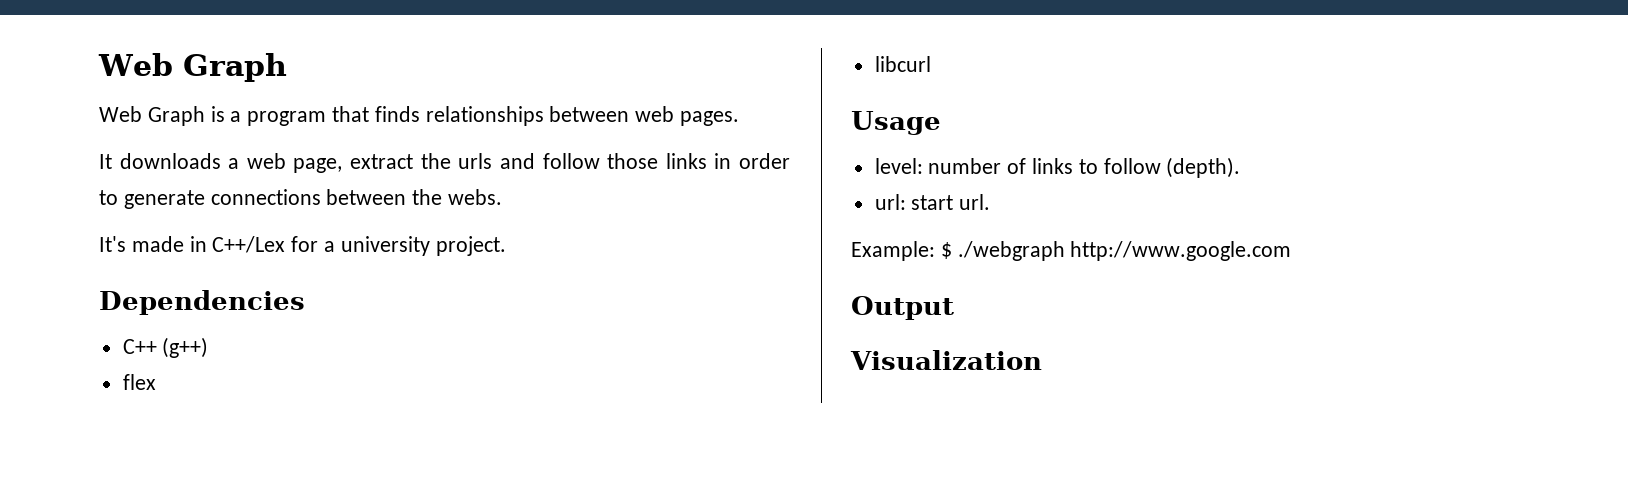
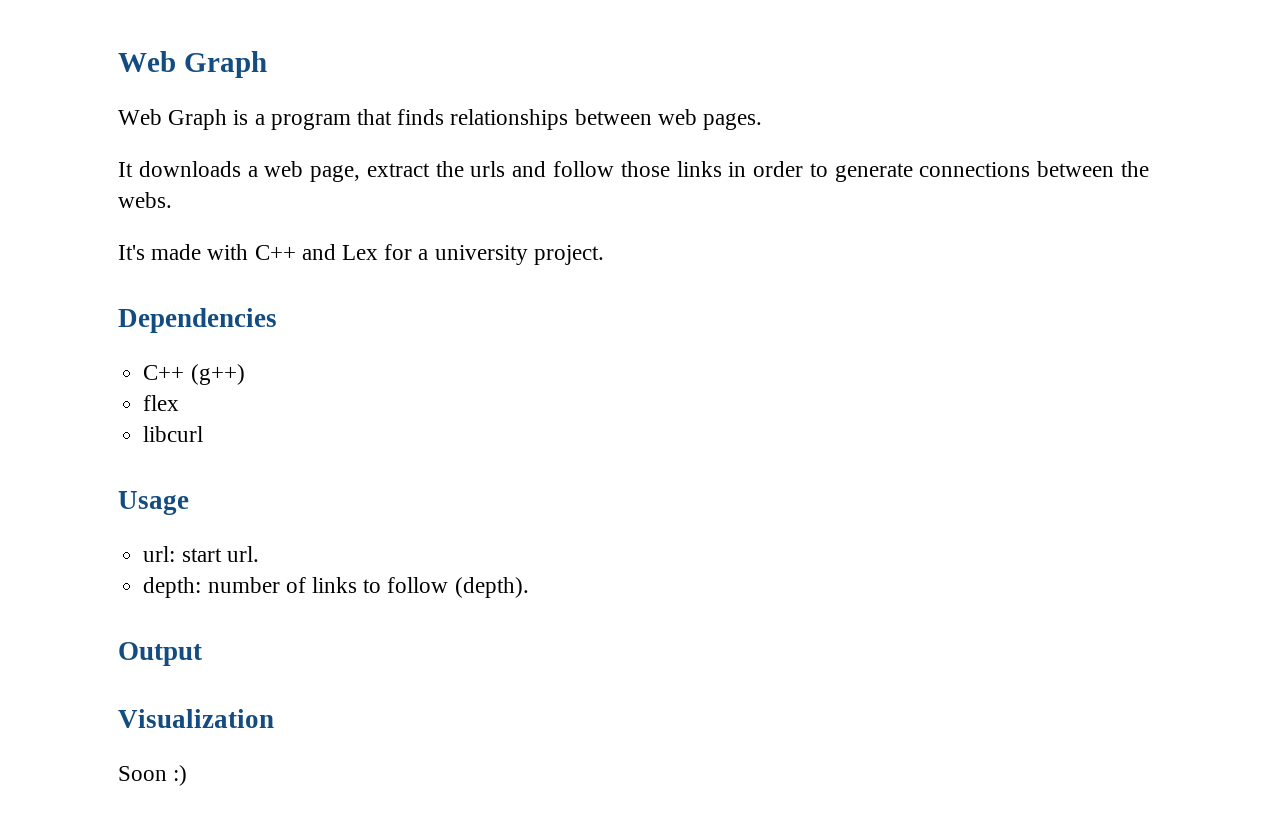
[189,236,286,253] in C++/Lex -> [207,244,379,260] with C++ and Lex
[874,158,923,174] level: -> [143,546,259,562] [143,577,202,598] url: start url. // depth:
[874,194,991,210] [851,241,1292,261] // url: start url. // Example: $ ./webgraph http://www.google.com -> (529, 587) none
(1042, 360) none -> [118,765,188,786] // Soon :)

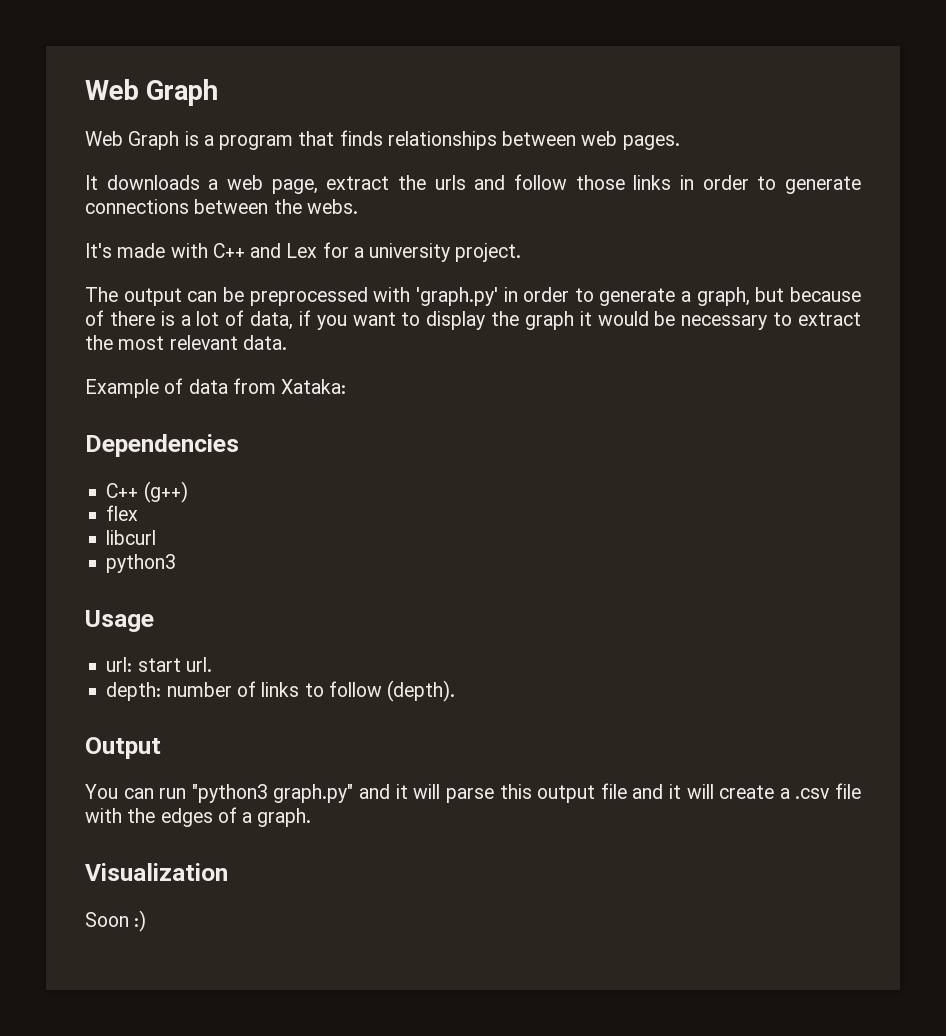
(604, 255) none -> [85,287,861,306] [85,310,862,330] [85,335,287,350] [85,378,347,398] // The output can be preprocessed with 'graph.py' in order to generate a graph, but because of there is a lot of data, if you want to display the graph it would be necessary to extract the most relevant data. // Example of data from Xataka:
(204, 434) none -> [106,554,177,573] // python3
(202, 654) none -> [85,783,861,803] [85,807,312,827] // You can run "python3 graph.py" and it will parse this output file and it will create a .csv file with the edges of a graph.

